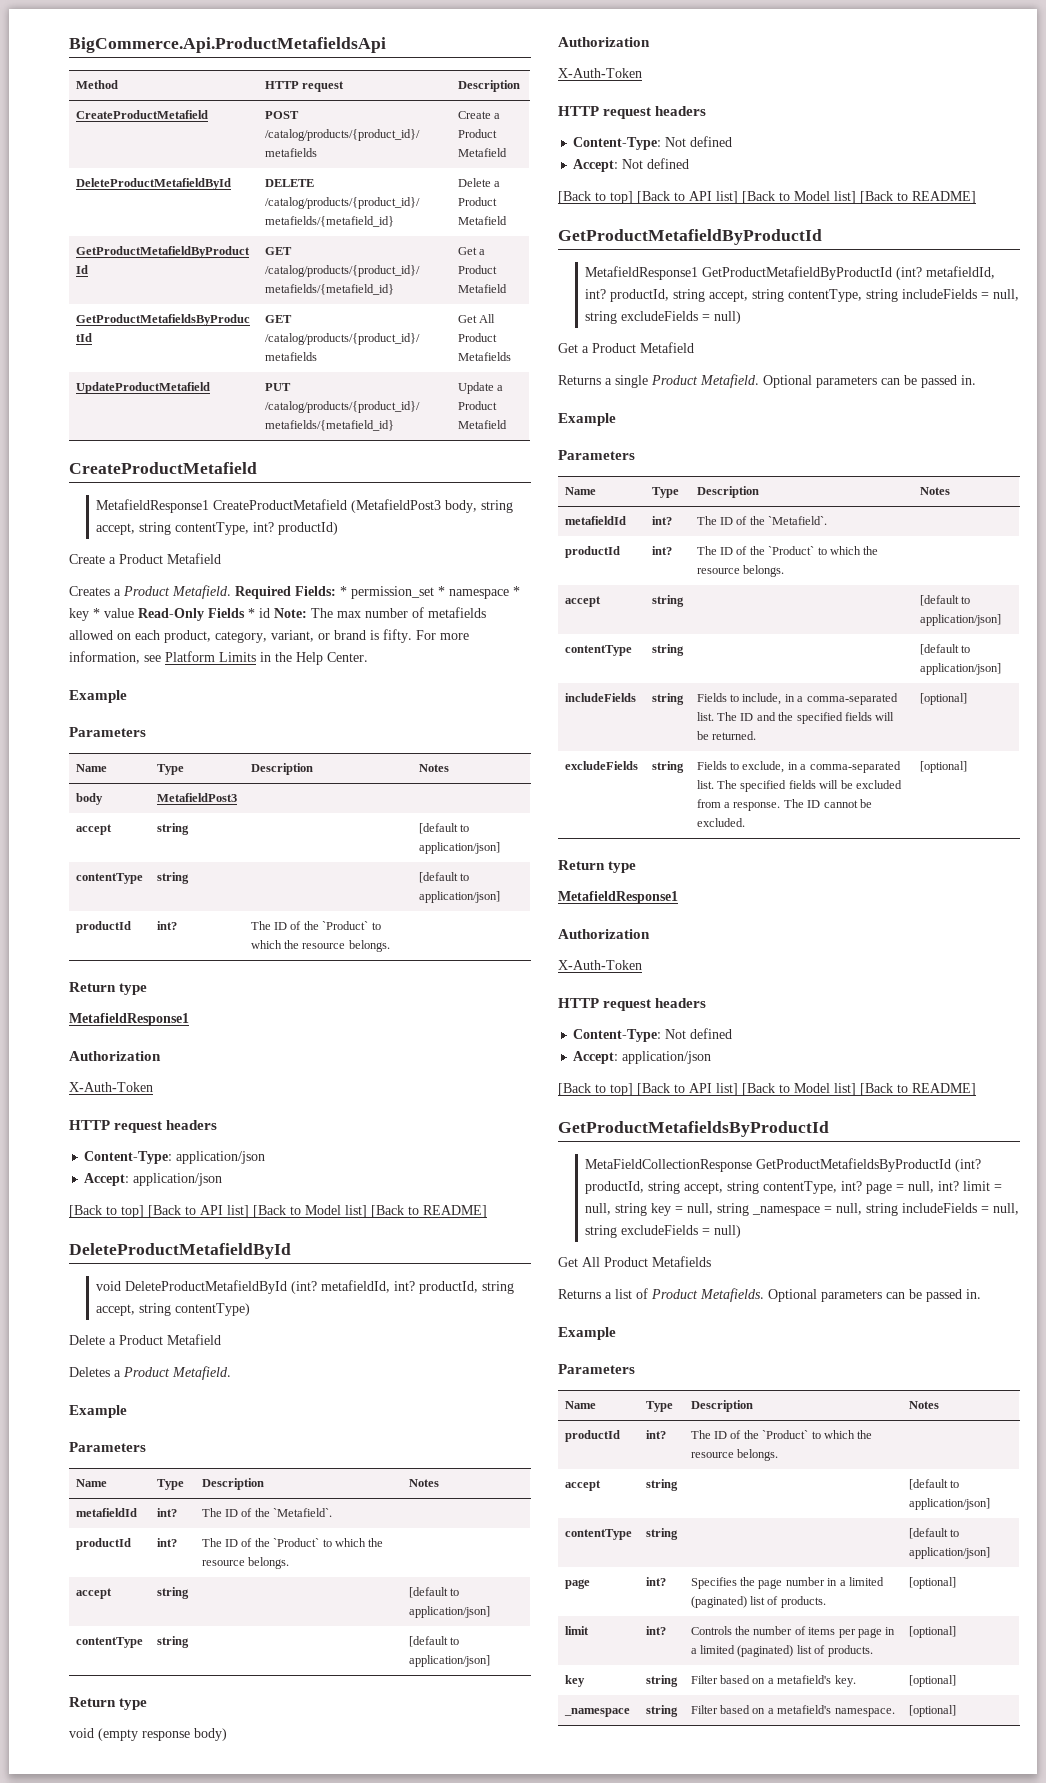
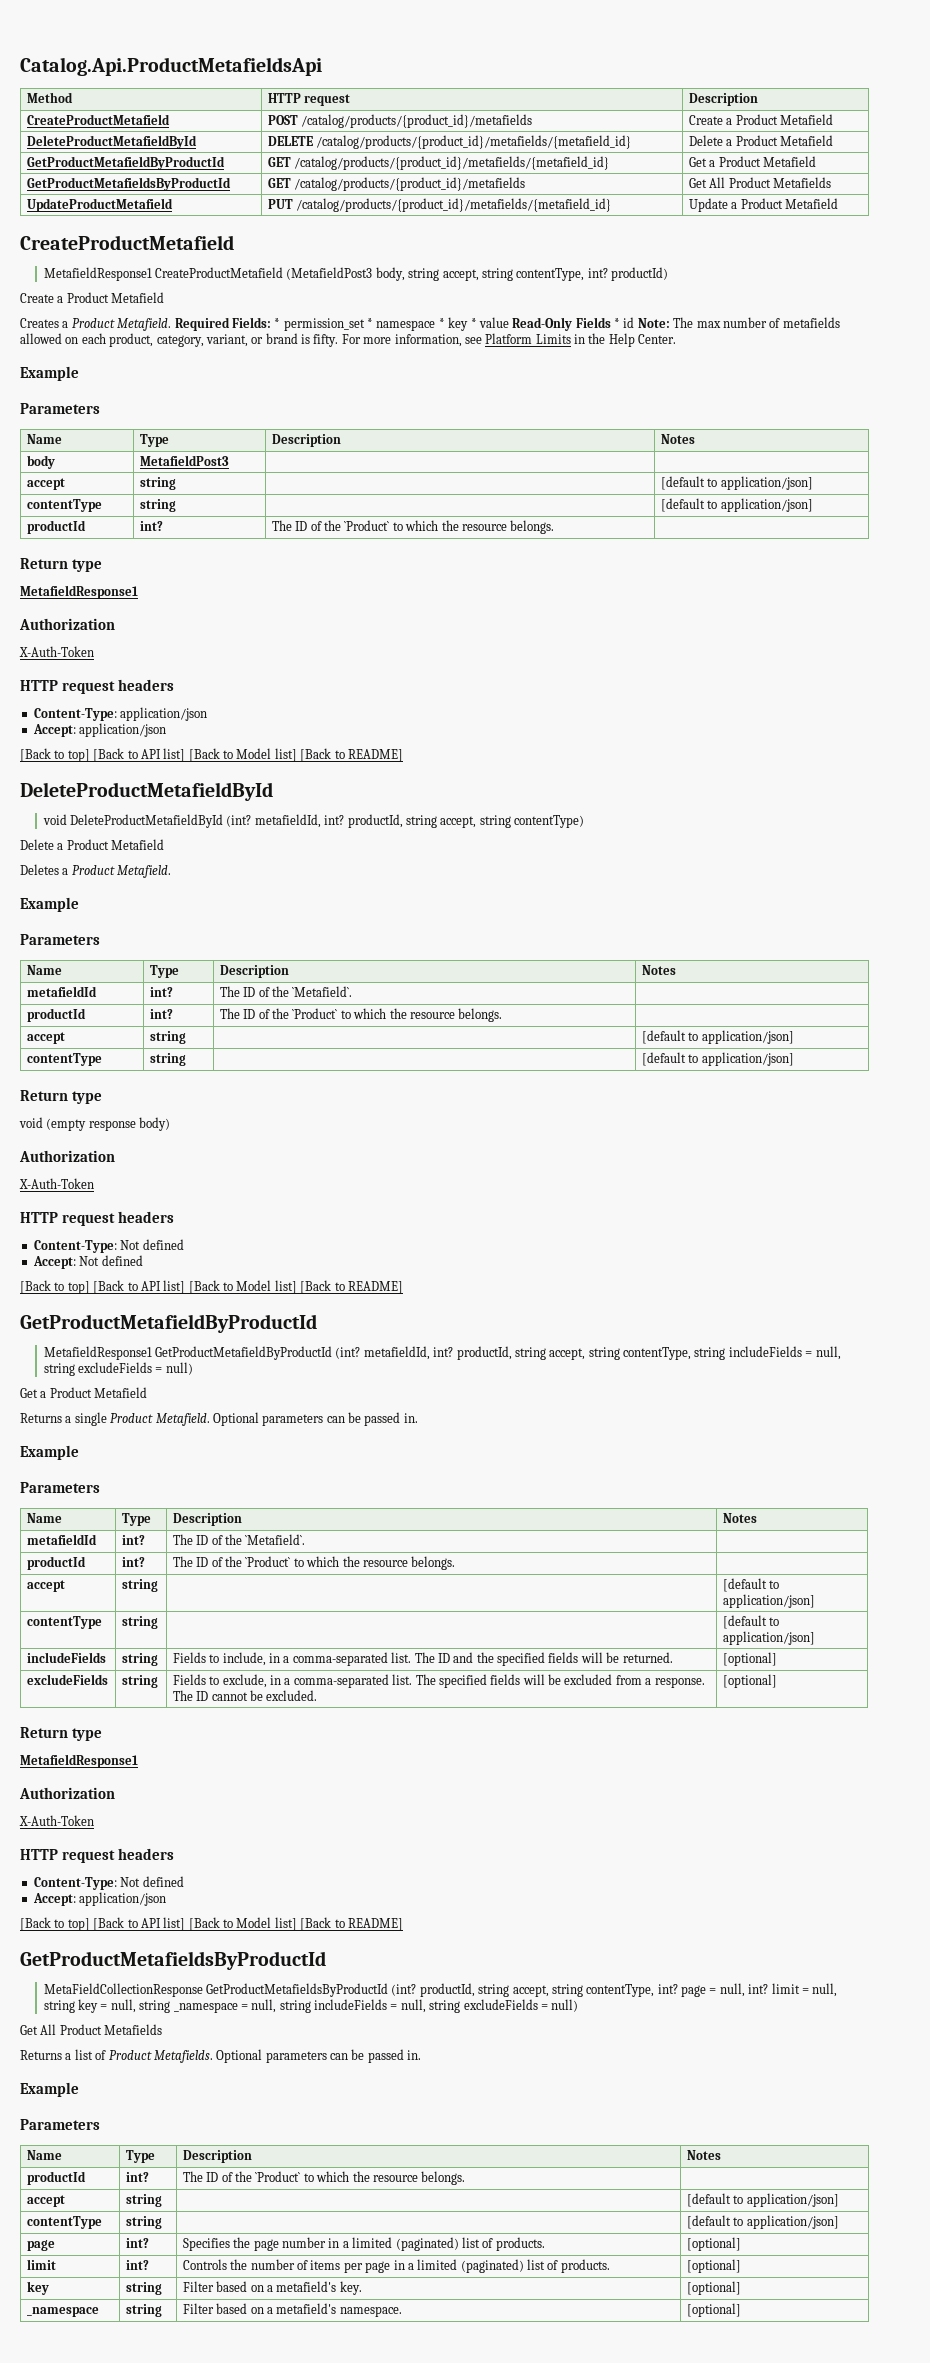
[69,37,386,53] BigCommerce.Api.ProductMetafieldsApi -> [20,57,322,76] Catalog.Api.ProductMetafieldsApi

